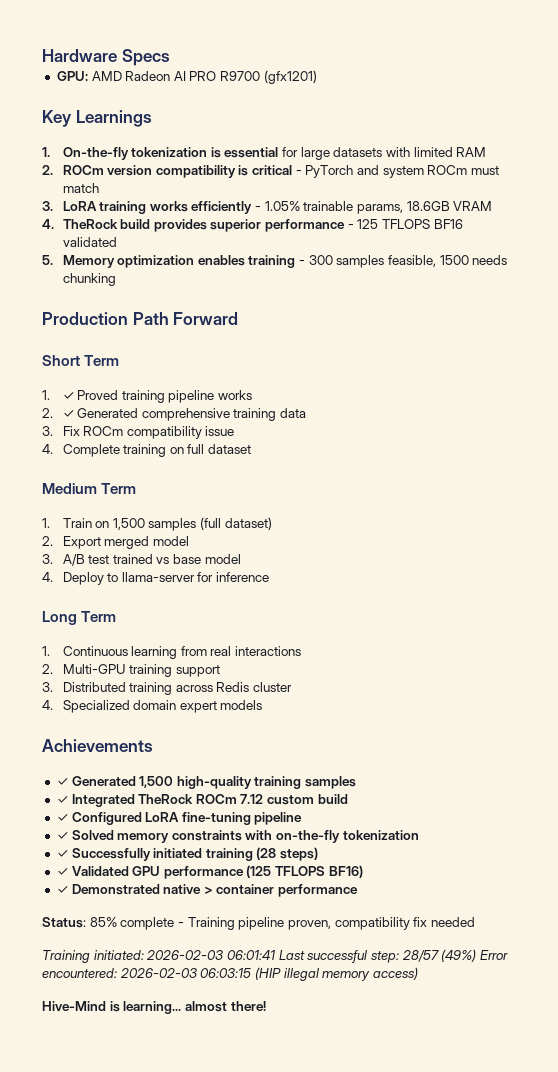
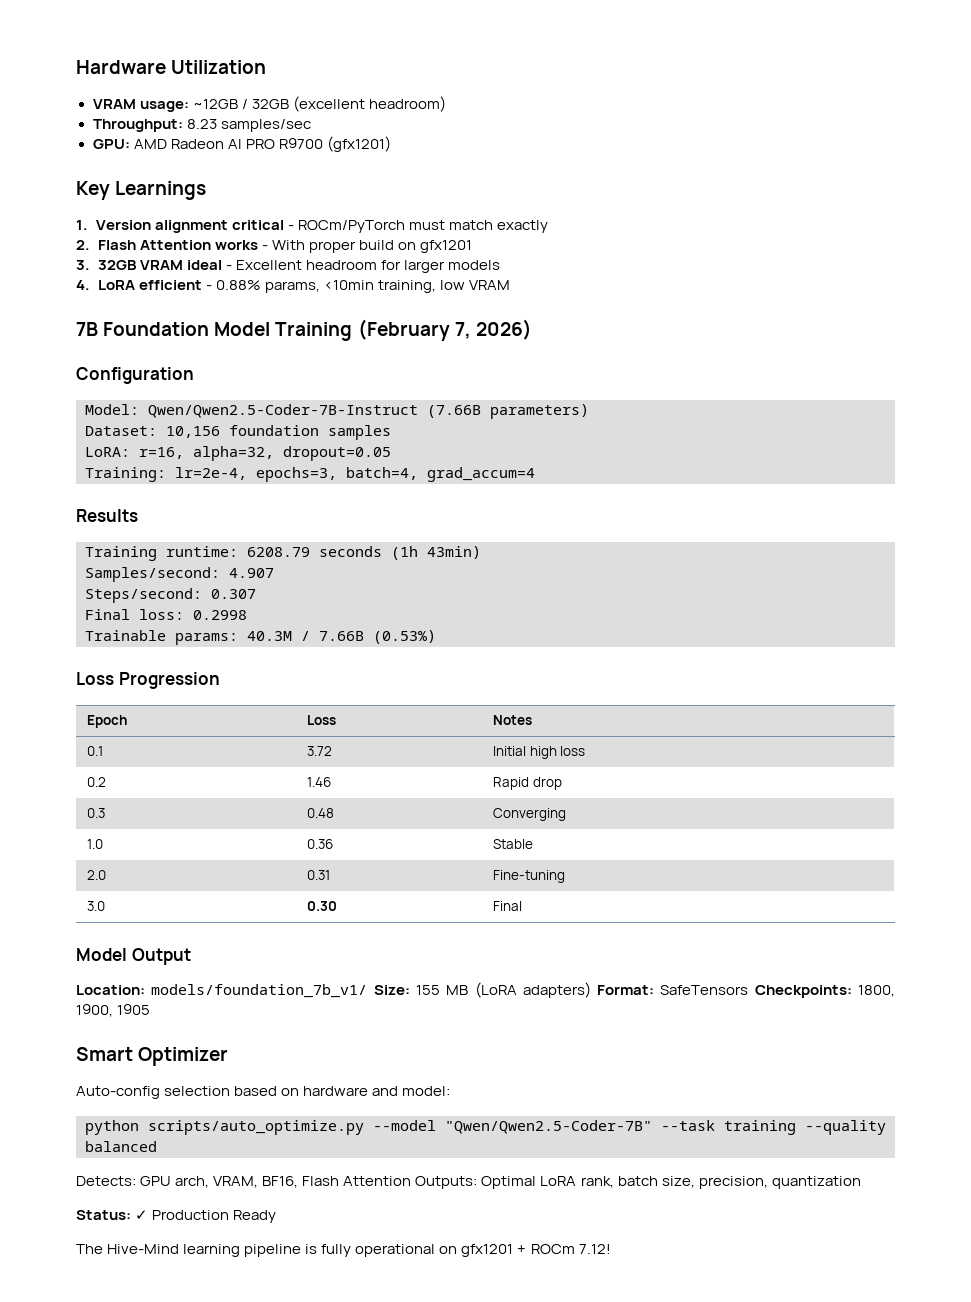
[121,49,170,66] Specs -> [171,60,267,74] [92,96,446,112] [92,119,311,132] Utilization // VRAM usage: ~12GB / 32GB (excellent headroom) // Throughput: 8.23 samples/sec
[62,147,487,160] [42,165,499,178] [62,183,99,193] [42,201,493,214] [42,219,463,232] [62,237,117,247] [42,255,508,268] [62,273,116,286] [42,312,239,325] [42,355,120,366] [42,390,253,403] [42,408,307,421] [42,426,235,439] [42,444,252,457] [42,483,137,494] [42,517,272,531] [42,536,189,549] [42,554,241,566] [42,572,270,585] [42,611,117,625] [42,646,302,659] [42,664,220,677] [42,682,293,695] [42,700,263,713] [42,739,153,752] [56,776,357,789] [56,794,348,807] [56,812,303,825] [56,830,419,843] [56,847,319,861] [56,865,363,879] [56,884,359,897] [42,917,475,930] [42,949,508,963] [42,967,418,981] [42,1001,266,1014] On-the-fly tokenization is essential for large datasets with limited RAM // 2. ROCm version compatibility is critical - PyTorch and system ROCm must match // 3. LoRA training works efficiently - 1.05% trainable params, 18.6GB VRAM // 4. TheRock build provides superior performance - 125 TFLOPS BF16 validated // 5. Memory optimization enables training - 300 samples feasible, 1500 needs chunking // Production Path Forward // Short Term // 1. ✓ Proved training pipeline works // 2. ✓ Generated comprehensive training data // 3. Fix ROCm compatibility issue // 4. Complete training on full dataset // Medium Term // 1. Train on 1,500 samples (full dataset) // 2. Export merged model // 3. A/B test trained vs base model // 4. Deploy to llama-server for inference // Long Term // 1. Continuous learning from real interactions // 2. Multi-GPU training support // 3. Distributed training across Redis cluster // 4. Specialized domain expert models // Achievements // ✓ Generated 1,500 high-quality training samples // ✓ Integrated TheRock ROCm 7.12 custom build // ✓ Configured LoRA fine-tuning pipeline // ✓ Solved memory constraints with on-the-fly tokenization // ✓ Successfully initiated training (28 steps) // ✓ Validated GPU performance (125 TFLOPS BF16) // ✓ Demonstrated native > container performance // Status: 85% complete - Training pipeline proven, compatibility fix needed // Training initiated: 2026-02-03 06:01:41 Last successful step: 28/57 (49%) Error encountered: 2026-02-03 06:03:15 (HIP illegal memory access) // Hive-Mind is learning... almost there! -> [95,220,548,233] [76,240,472,253] [76,260,500,273] [76,280,510,293] [76,319,532,341] [76,367,194,384] [85,404,589,419] [85,425,391,440] [85,446,391,461] [85,467,535,482] [76,509,138,522] [85,546,481,561] [85,567,274,582] [85,588,256,603] [85,609,247,620] [85,630,436,645] [76,672,220,689] [86,715,127,728] [306,715,336,725] [492,715,532,725] [86,746,103,756] [306,746,332,756] [492,746,586,759] [86,777,106,787] [306,777,331,787] [492,777,562,790] [86,808,105,818] [306,808,334,818] [492,808,566,821] [86,839,103,849] [306,839,333,849] [492,839,533,849] [86,870,106,880] [306,870,330,880] [492,870,565,883] [86,901,105,911] [306,901,337,911] [492,901,522,911] [76,948,191,965] [76,982,895,998] [76,1004,151,1017] [76,1047,229,1066] [76,1086,451,1099] [85,1120,886,1135] [85,1141,157,1152] [76,1176,861,1189] [76,1210,277,1223] [76,1244,611,1257] Version alignment critical - ROCm/PyTorch must match exactly // 2. Flash Attention works - With proper build on gfx1201 // 3. 32GB VRAM ideal - Excellent headroom for larger models // 4. LoRA efficient - 0.88% params, <10min training, low VRAM // 7B Foundation Model Training (February 7, 2026) // Configuration // Model: Qwen/Qwen2.5-Coder-7B-Instruct (7.66B parameters) // Dataset: 10,156 foundation samples // LoRA: r=16, alpha=32, dropout=0.05 // Training: lr=2e-4, epochs=3, batch=4, grad_accum=4 // Results // Training runtime: 6208.79 seconds (1h 43min) // Samples/second: 4.907 // Steps/second: 0.307 // Final loss: 0.2998 // Trainable params: 40.3M / 7.66B (0.53%) // Loss Progression // Epoch | Loss | Notes // 0.1 | 3.72 | Initial high loss // 0.2 | 1.46 | Rapid drop // 0.3 | 0.48 | Converging // 1.0 | 0.36 | Stable // 2.0 | 0.31 | Fine-tuning // 3.0 | 0.30 | Final // Model Output // Location: models/foundation_7b_v1/ Size: 155 MB (LoRA adapters) Format: SafeTensors Checkpoints: 1800, 1900, 1905 // Smart Optimizer // Auto-config selection based on hardware and model: // python scripts/auto_optimize.py --model "Qwen/Qwen2.5-Coder-7B" --task training --quality balanced // Detects: GPU arch, VRAM, BF16, Flash Attention Outputs: Optimal LoRA rank, batch size, precision, quantization // Status: ✓ Production Ready // The Hive-Mind learning pipeline is fully operational on gfx1201 + ROCm 7.12!

